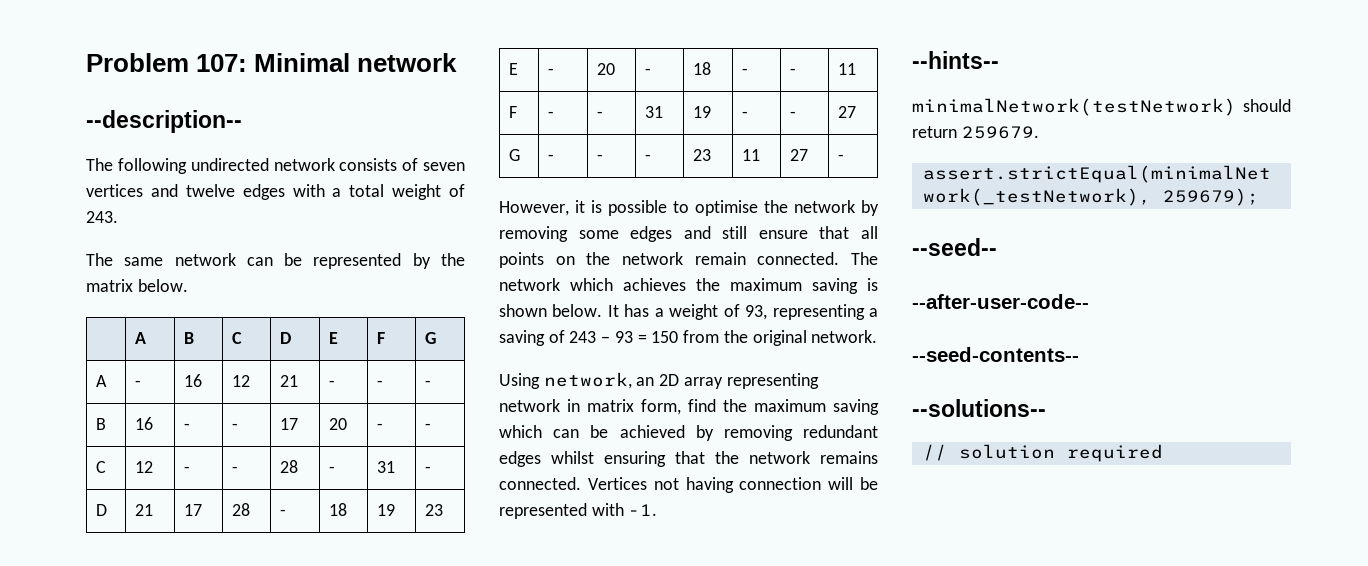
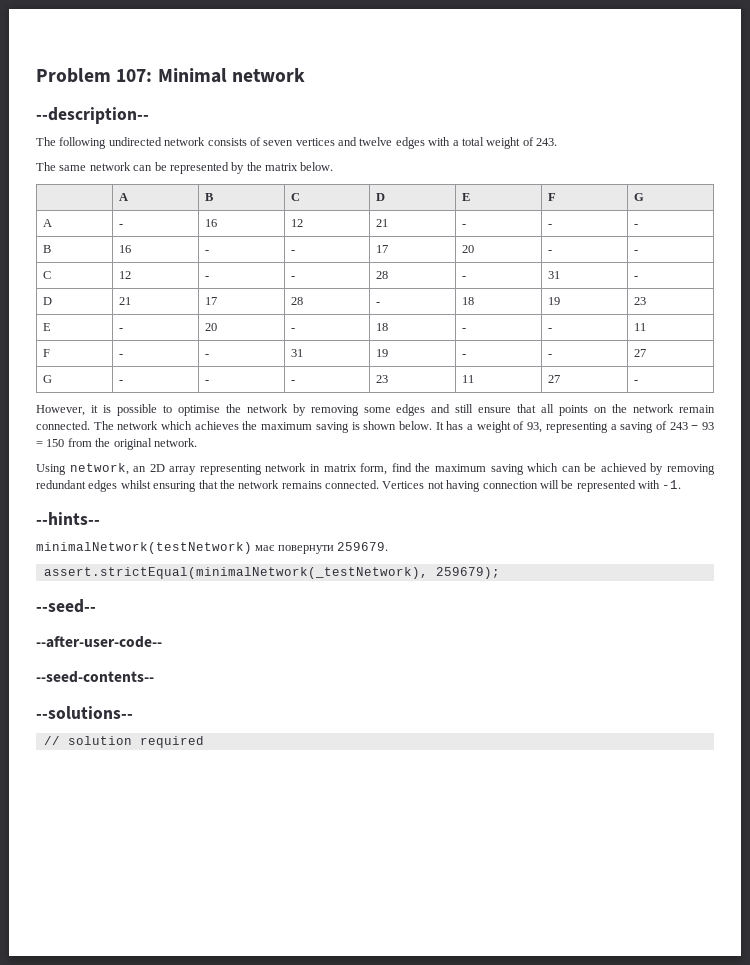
[1243,99,1291,112] [912,126,957,138] should return -> [255,545,334,554] має повернути

